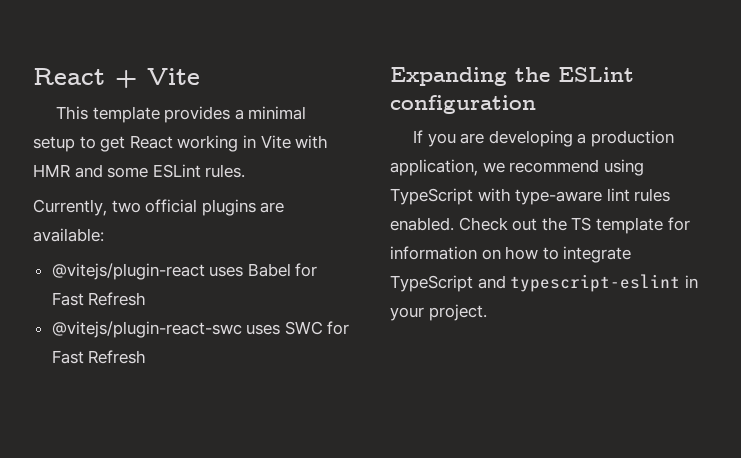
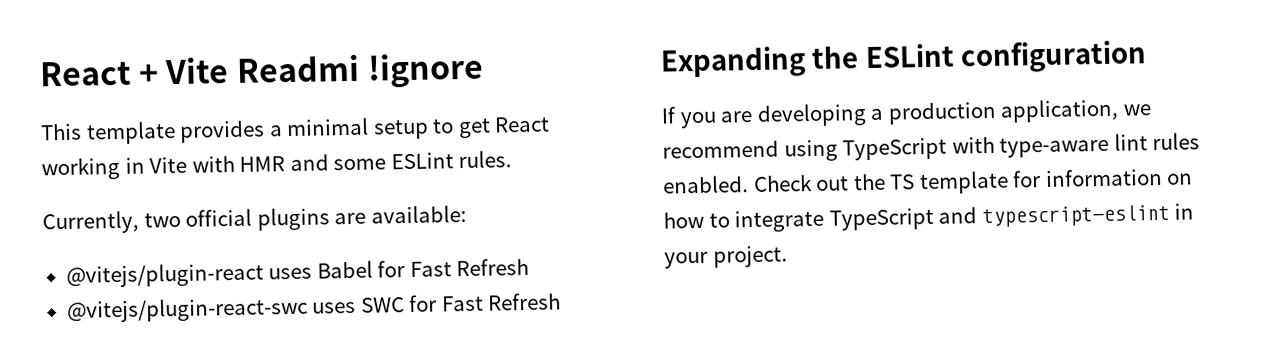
(200, 76) none -> [235,52,484,89] Readmi !ignore

